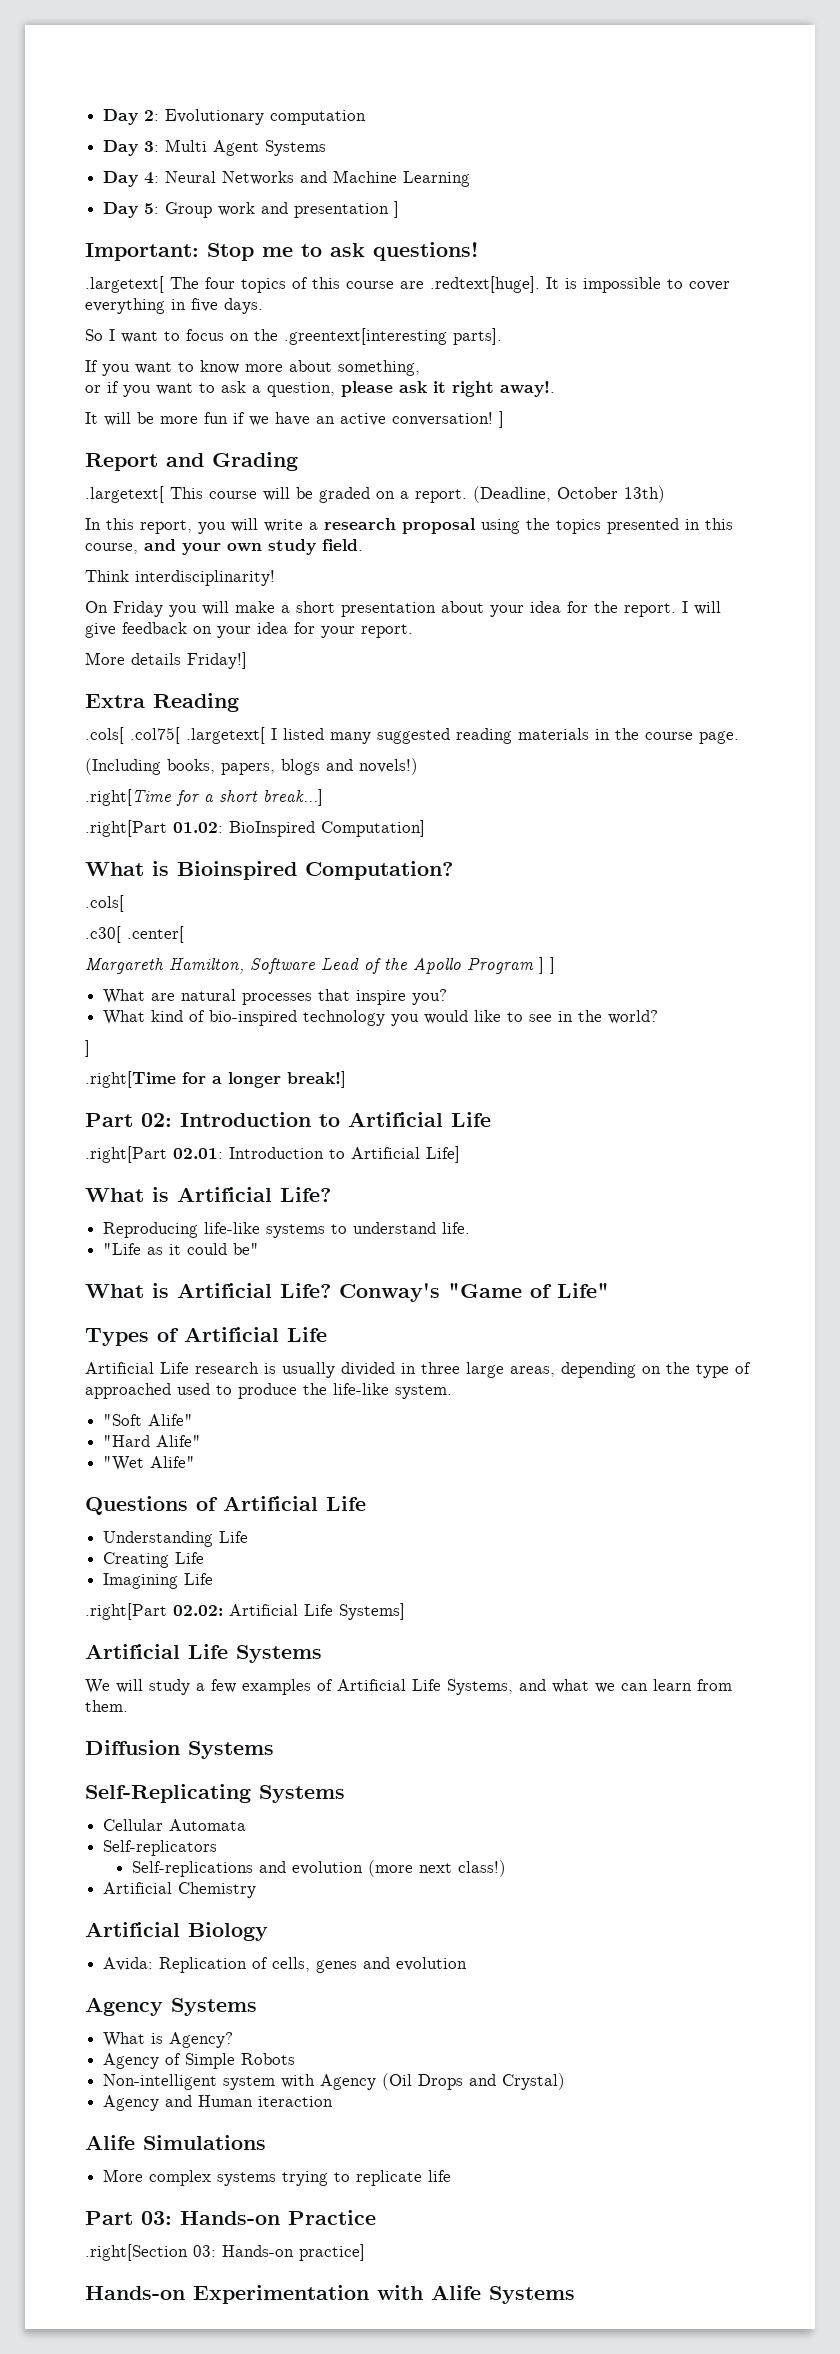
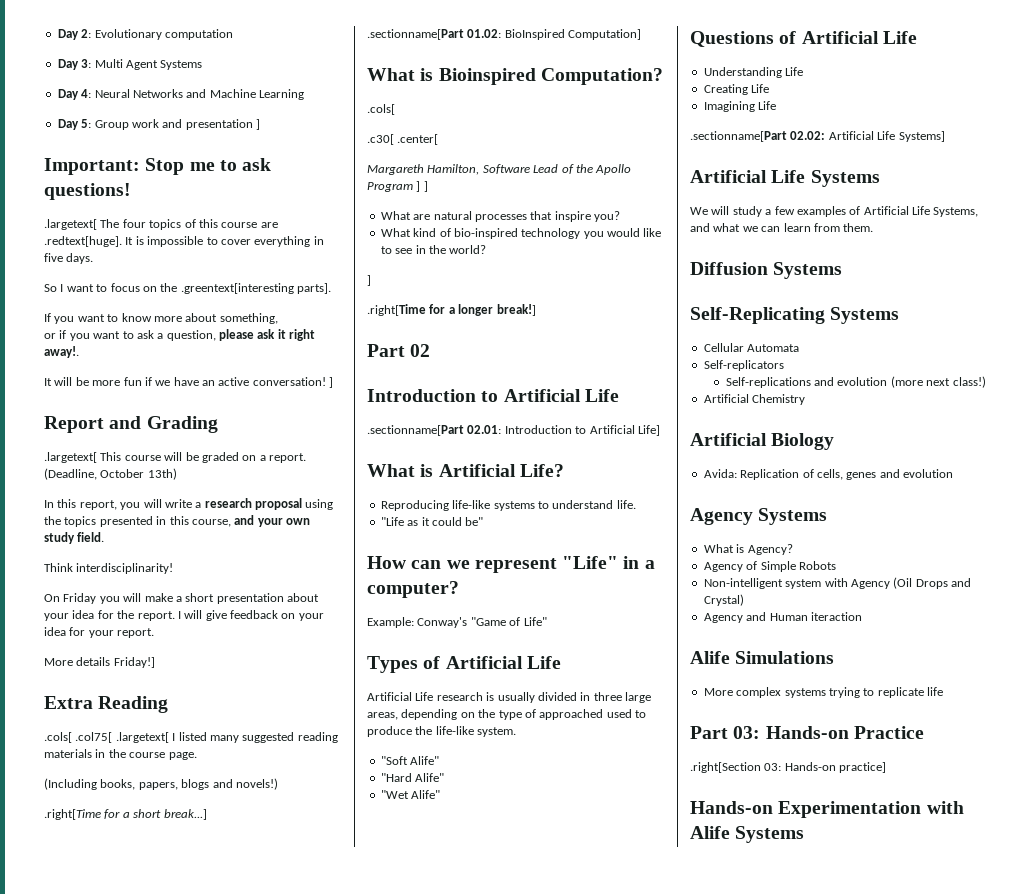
[85,820,167,837] .right[Part -> [367,29,464,40] .sectionname[Part
[141,1113,172,1127] 02: -> [410,344,431,357] 02 //
[85,1146,167,1163] .right[Part -> [367,425,464,436] .sectionname[Part
[85,1283,331,1298] What is Artificial Life? -> [367,556,655,573] [367,581,459,598] [367,617,414,628] How can we represent "Life" in a computer? // Example:
[85,1603,167,1620] .right[Part -> [690,131,787,142] .sectionname[Part

